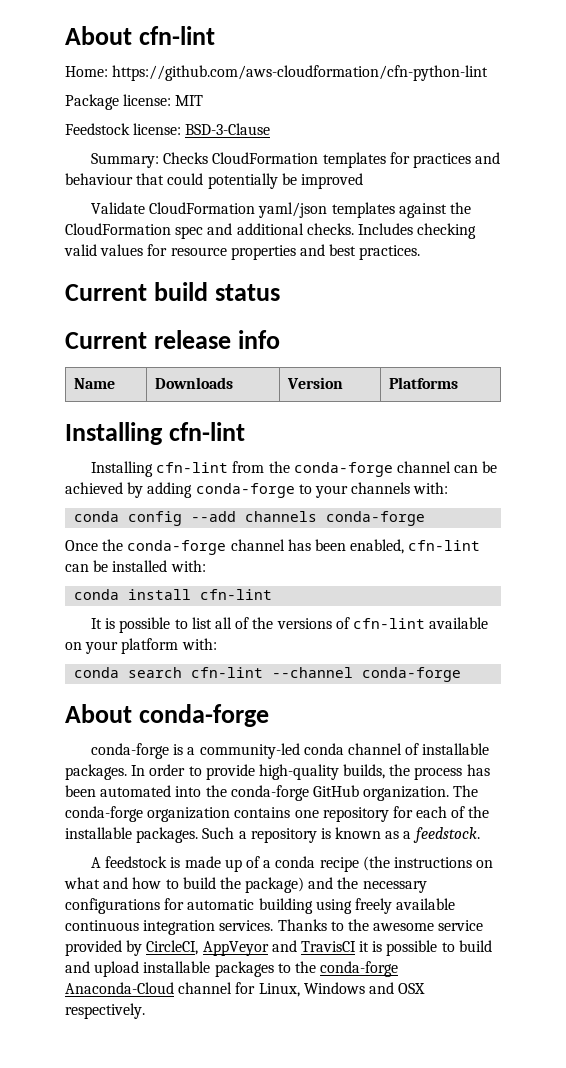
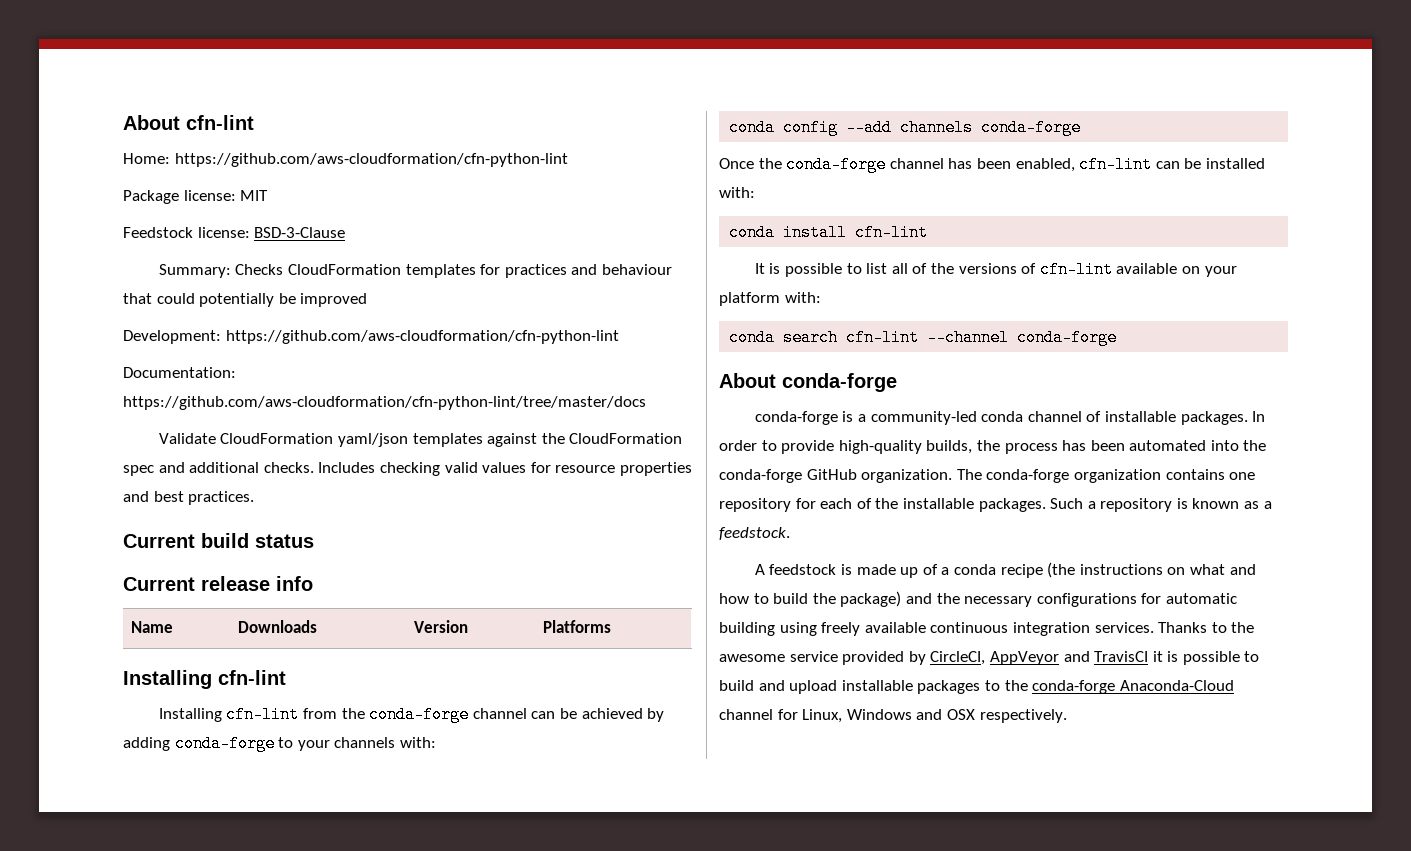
(363, 181) none -> [123,330,619,344] [123,367,236,378] [123,396,646,410] // Development: https://github.com/aws-cloudformation/cfn-python-lint // Documentation: https://github.com/aws-cloudformation/cfn-python-lint/tree/master/docs

